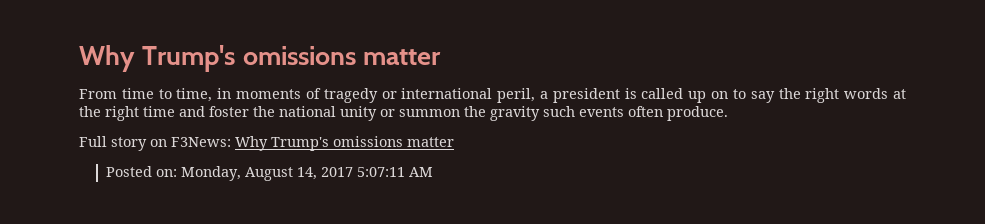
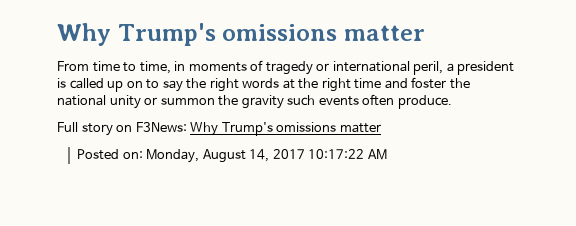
[357,167,406,177] 5:07:11 -> [308,149,365,159] 10:17:22

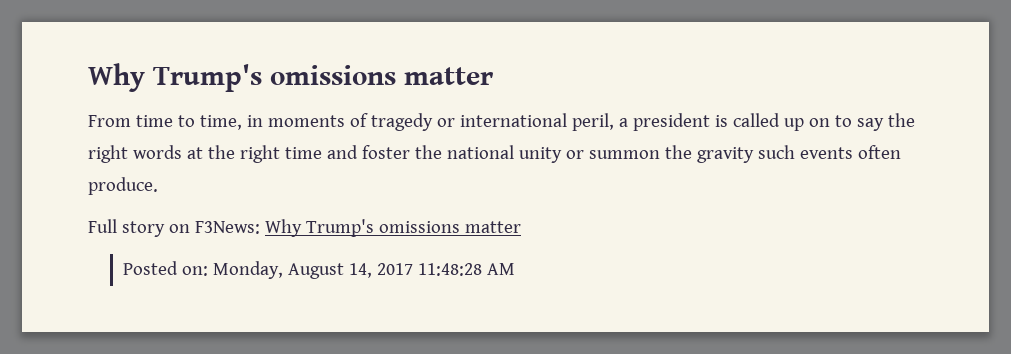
[308,149,365,159] 10:17:22 -> [418,263,483,276] 11:48:28

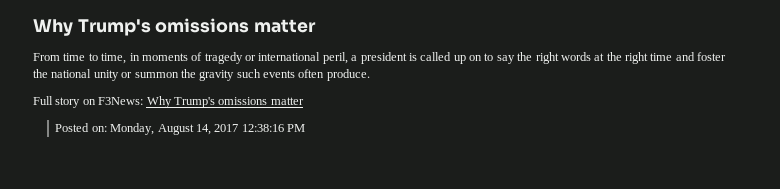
[418,263,516,276] 11:48:28 AM -> [241,124,306,132] 12:38:16 PM

